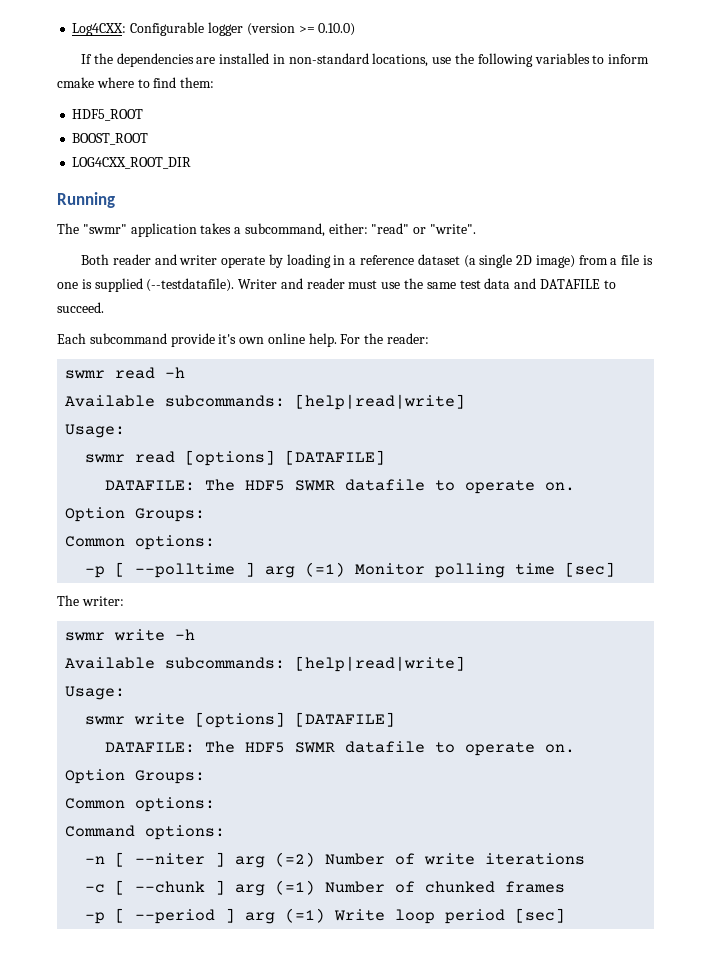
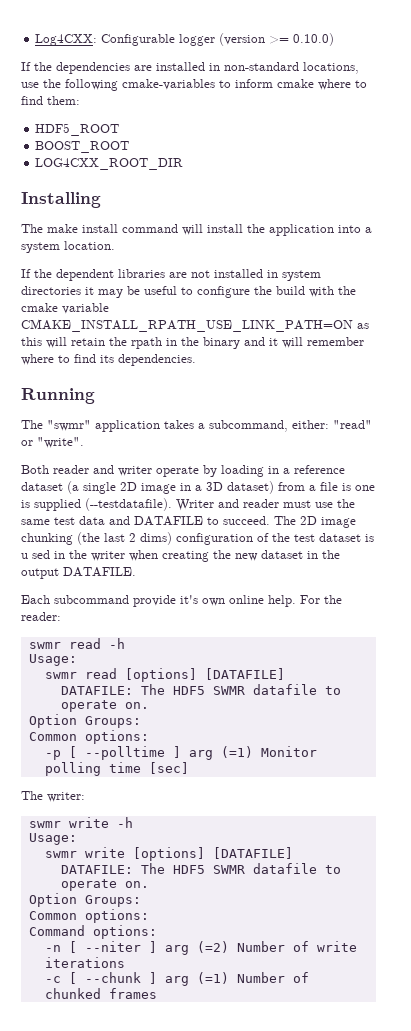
[534,53,590,64] variables -> [122,79,215,90] cmake-variables
(192, 163) none -> [21,192,101,208] [21,224,372,236] [21,241,115,253] [21,269,321,281] [21,286,356,298] [21,303,109,314] [21,319,369,332] [21,337,364,349] [21,354,196,366] // Installing // The make install command will install the application into a system location. // If the dependent libraries are not installed in system directories it may be useful to configure the build with the cmake variable CMAKE_INSTALL_RPATH_USE_LINK_PATH=ON as this will retain the rpath in the binary and it will remember where to find its dependencies.
[535,255,575,268] image) -> [141,481,274,494] image in a 3D dataset)
(104, 307) none -> [274,516,356,528] [21,532,374,545] [21,550,340,562] [21,567,136,579] The 2D image chunking (the last 2 dims) configuration of the test dataset is u sed in the writer when creating the new dataset in the output DATAFILE.
[65,394,466,410] // Available subcommands: [help|read|write] -> (125, 643) none
[65,656,466,672] // Available subcommands: [help|read|write] -> (133, 822) none
[85,908,566,924] // -p [ --period ] arg (=1) Write loop period [sec] -> (157, 993) none

